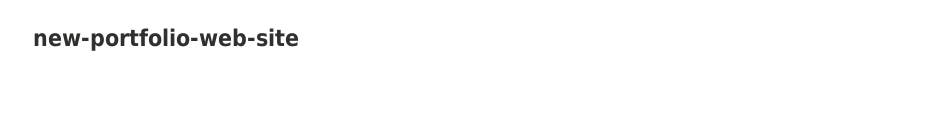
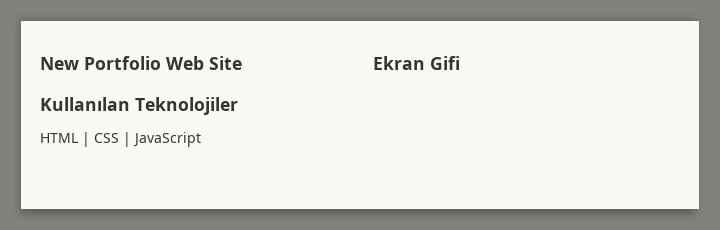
[33,28,299,51] new-portfolio-web-site -> [40,56,242,70] [40,97,238,115] [40,132,201,147] [373,56,460,70] New Portfolio Web Site // Kullanılan Teknolojiler // HTML | CSS | JavaScript // Ekran Gifi

